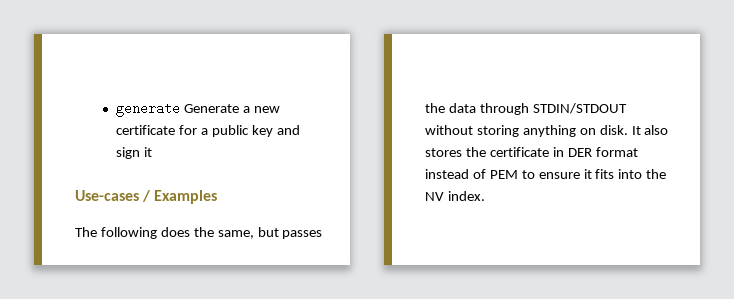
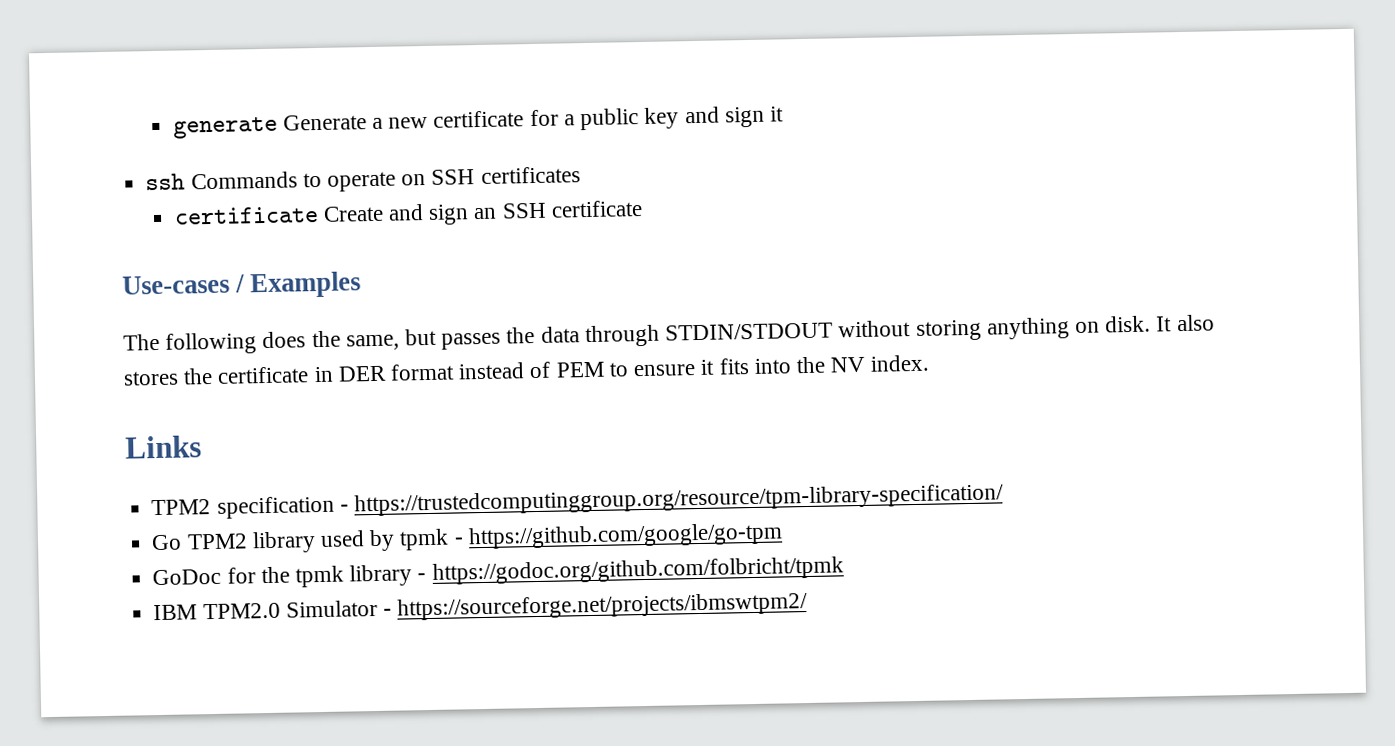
(153, 152) none -> [145,166,581,192] [173,200,643,225] // ssh Commands to operate on SSH certificates // certificate Create and sign an SSH certificate
(485, 196) none -> [125,435,202,459] [151,483,1004,519] [151,522,783,554] [152,556,844,588] [153,591,809,621] // Links // TPM2 specification - https://trustedcomputinggroup.org/resource/tpm-library-specification/ // Go TPM2 library used by tpmk - https://github.com/google/go-tpm // GoDoc for the tpmk library - https://godoc.org/github.com/folbricht/tpmk // IBM TPM2.0 Simulator - https://sourceforge.net/projects/ibmswtpm2/

